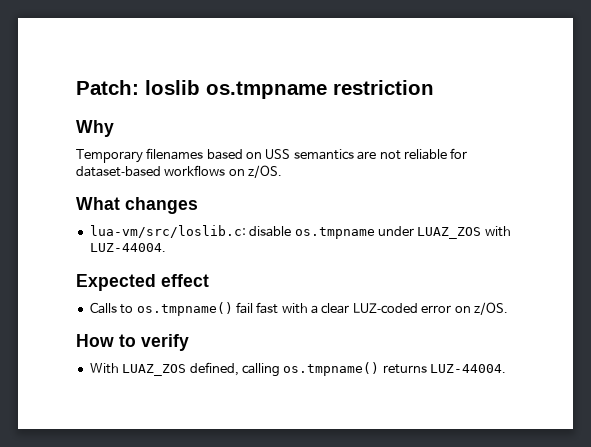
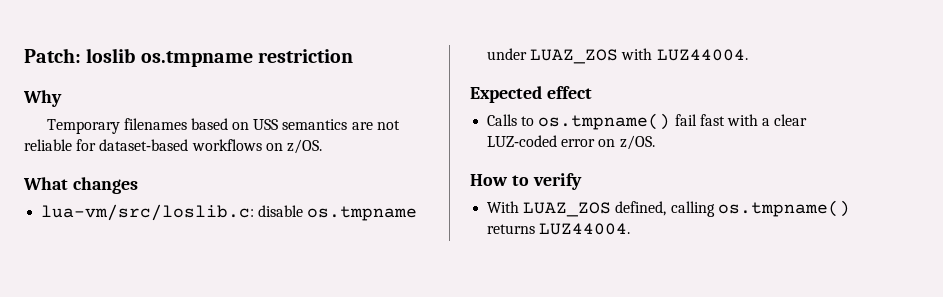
[89,243,166,252] LUZ-44004. -> [656,49,748,61] LUZ44004.
[430,364,506,373] LUZ-44004. -> [539,223,631,235] LUZ44004.

